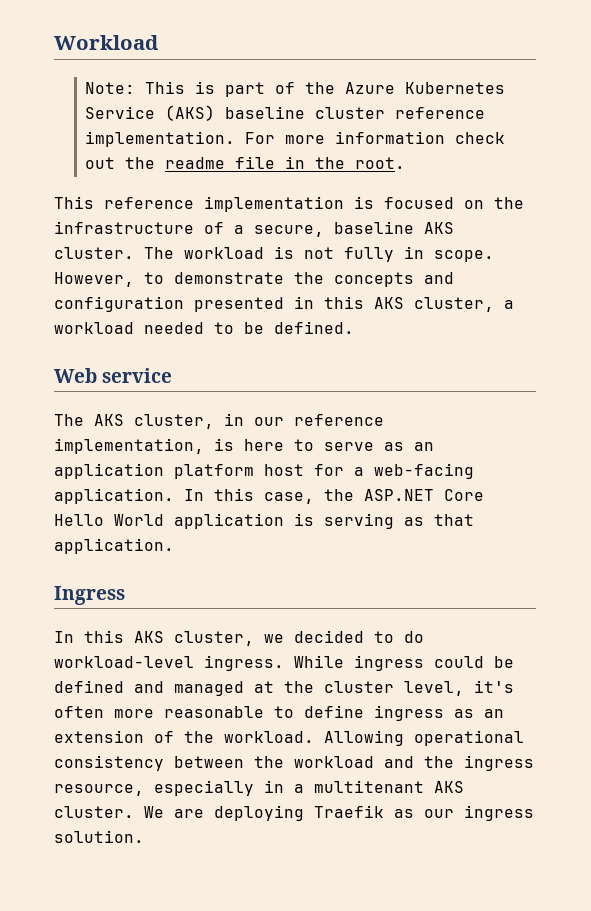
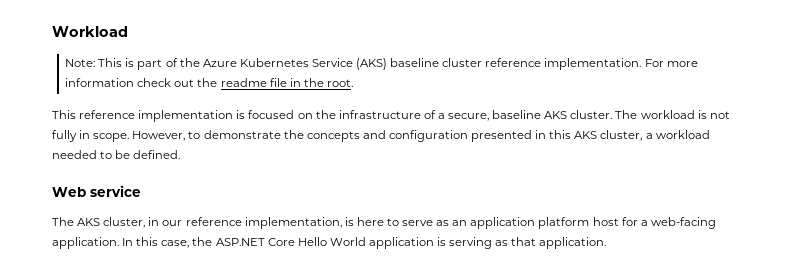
[54,586,125,605] [54,630,424,646] [54,655,514,671] [54,680,514,696] [54,705,504,721] [54,730,524,746] [54,755,534,771] [54,780,464,796] [54,805,534,821] [54,830,144,843] // Ingress // In this AKS cluster, we decided to do workload-level ingress. While ingress could be defined and managed at the cluster level, it's often more reasonable to define ingress as an extension of the workload. Allowing operational consistency between the workload and the ingress resource, especially in a multitenant AKS cluster. We are deploying Traefik as our ingress solution. -> (607, 243) none

